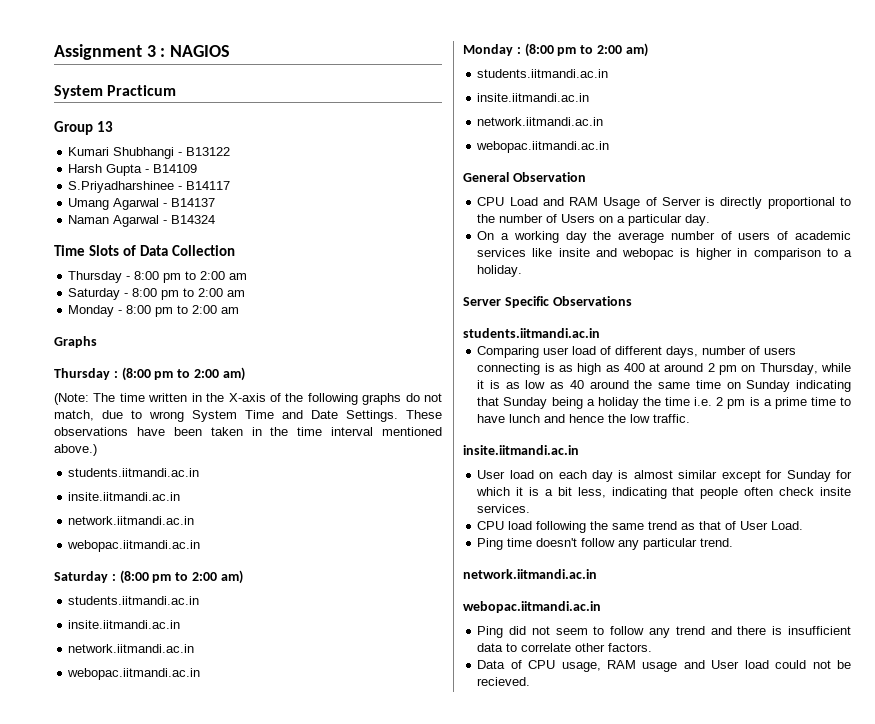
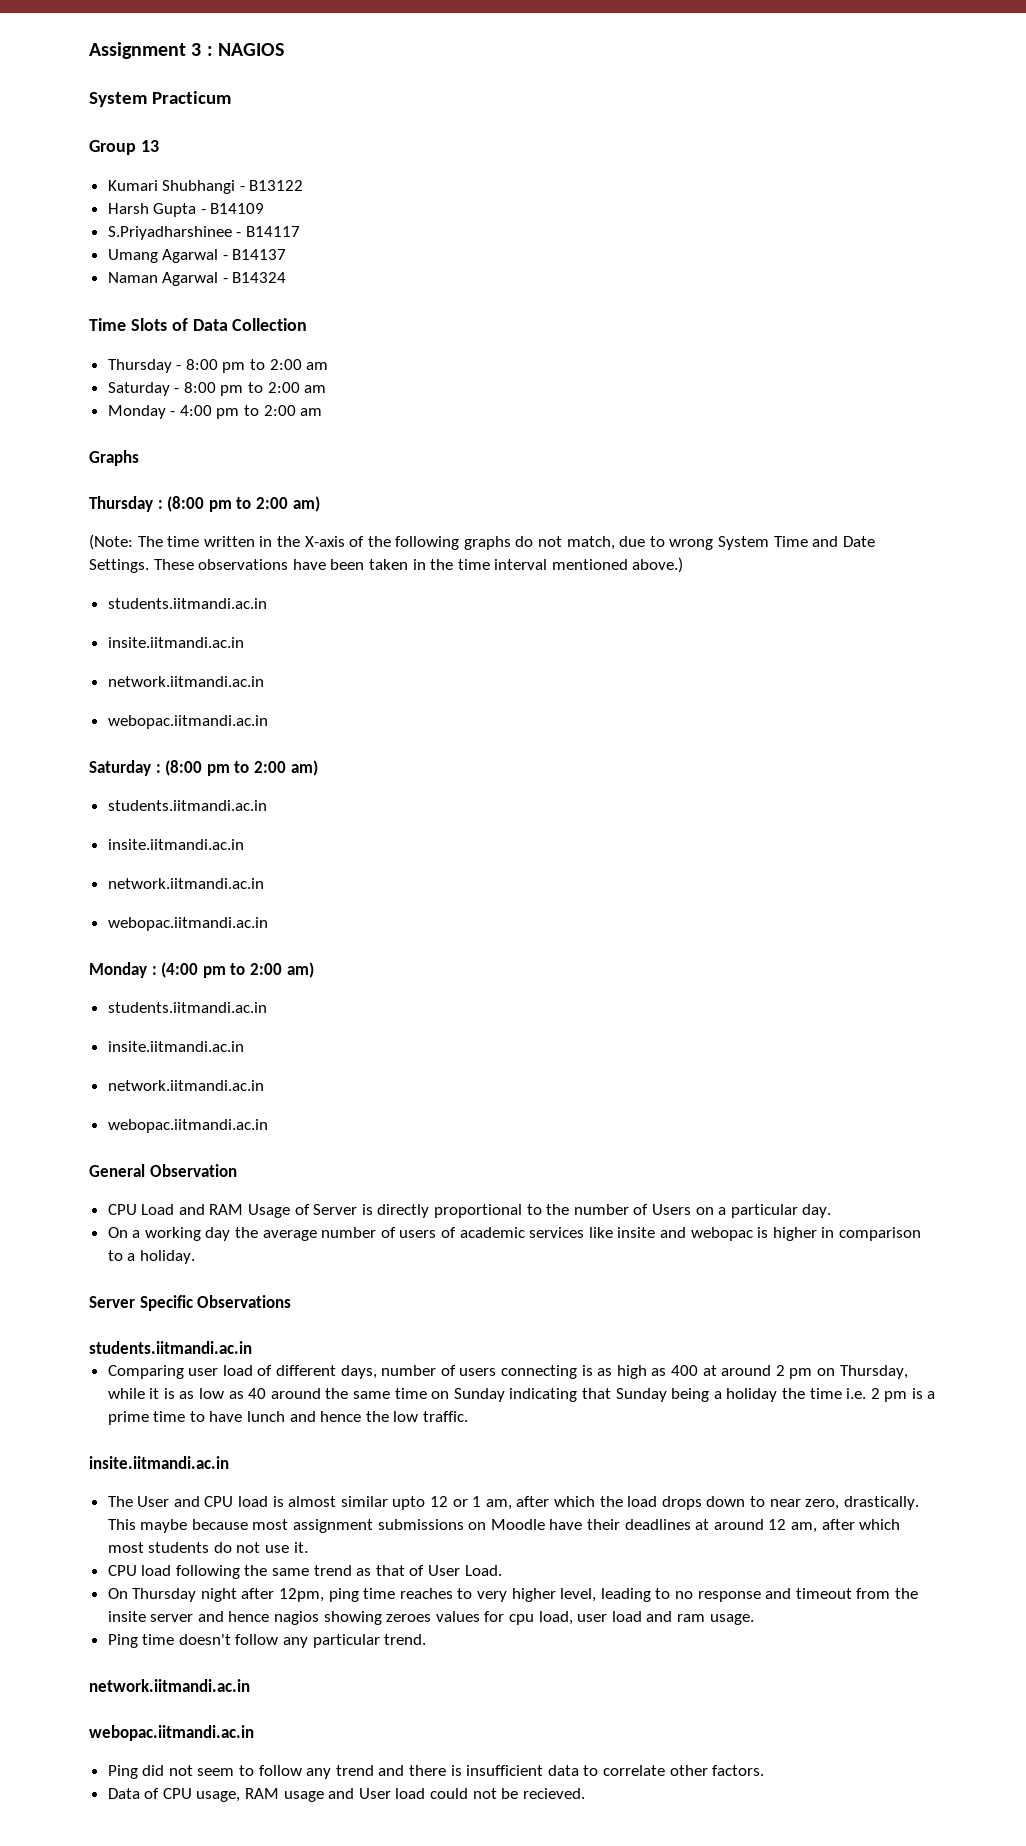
[126,305,152,314] 8:00 -> [179,405,212,416] 4:00
[524,43,554,57] (8:00 -> [161,962,199,978] (4:00
[477,470,852,482] [476,487,851,499] [477,504,531,513] User load on each day is almost similar except for Sunday for which it is a bit less, indicating that people often check insite services. -> [107,1496,919,1510] [107,1519,901,1533] [107,1542,308,1553] The User and CPU load is almost similar upto 12 or 1 am, after which the load drops down to near zero, drastically. This maybe because most assignment submissions on Moodle have their deadlines at around 12 am, after which most students do not use it.
(804, 525) none -> [107,1588,918,1602] [107,1611,754,1625] // On Thursday night after 12pm, ping time reaches to very higher level, leading to no response and timeout from the insite server and hence nagios showing zeroes values for cpu load, user load and ram usage.

